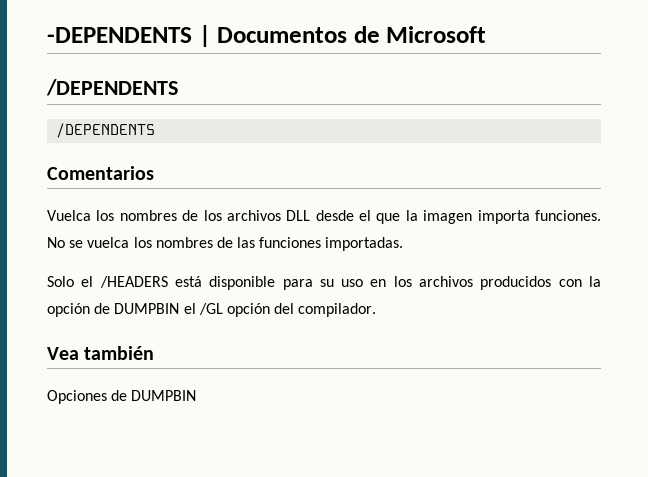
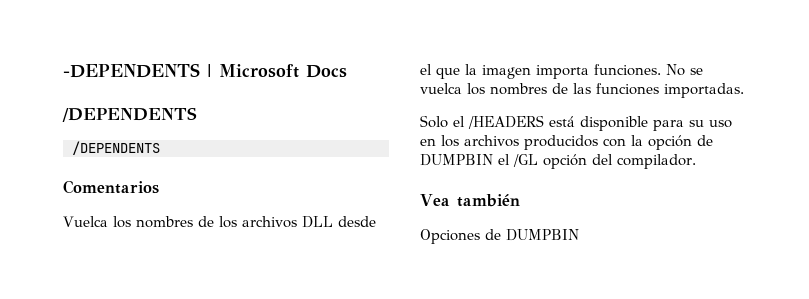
[217,26,380,43] Documentos de -> (212, 70) none
(487, 34) none -> [306,65,347,78] Docs

